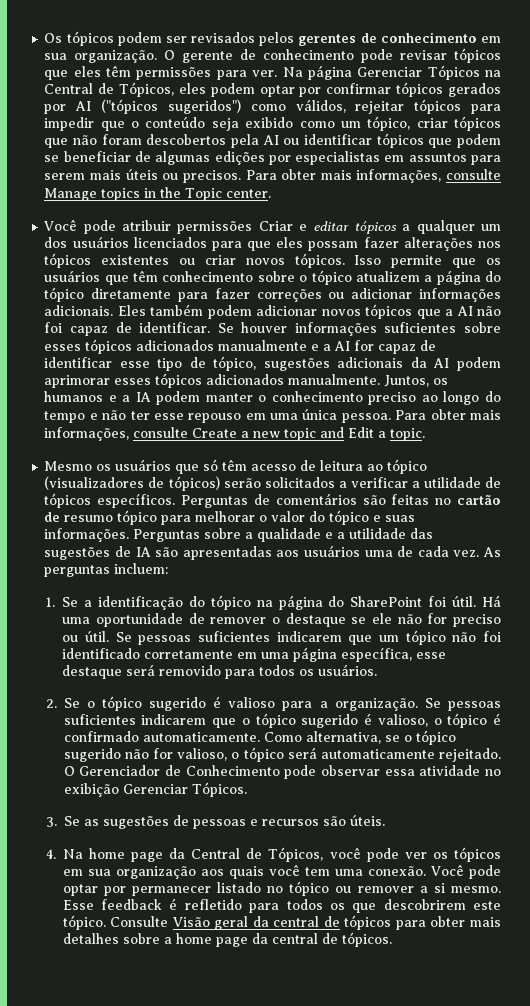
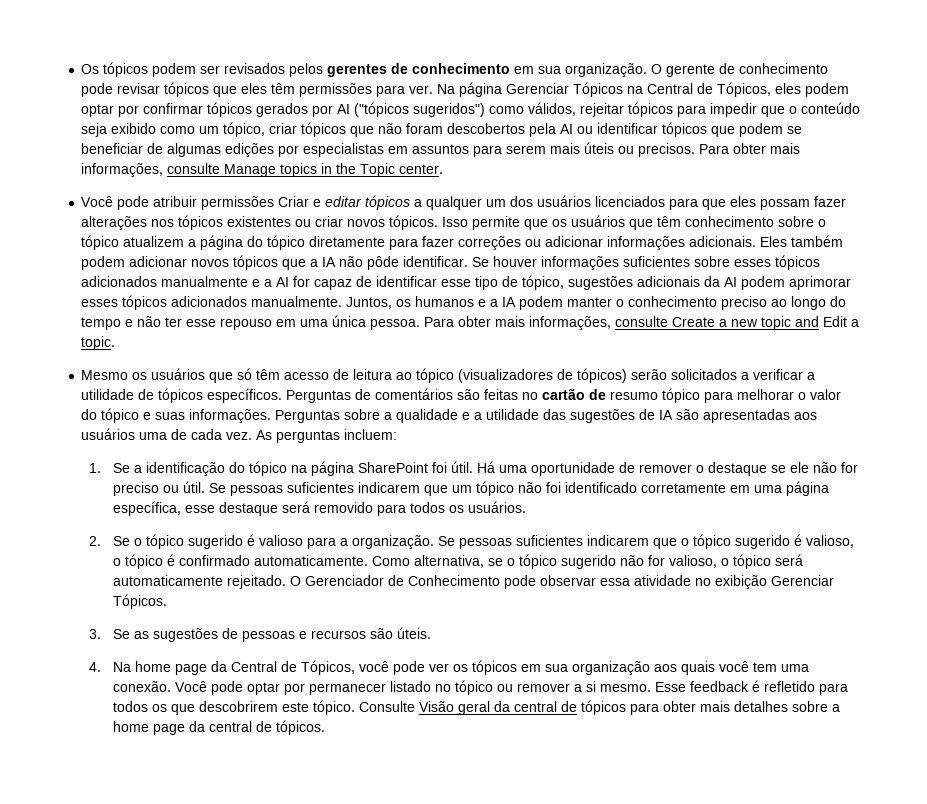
[456,306,501,316] [44,322,132,336] AI não foi capaz de -> [322,256,400,270] IA não pôde
[328,596,345,607] do -> (354, 468) none

